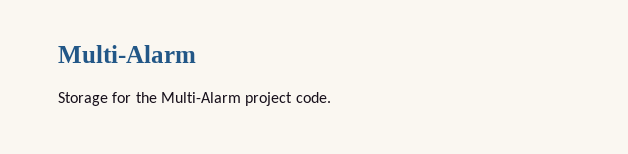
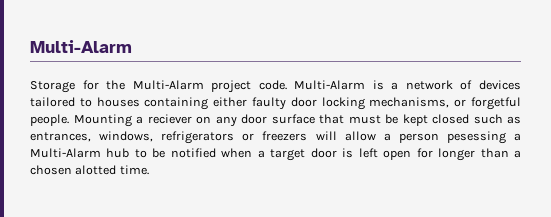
(331, 97) none -> [294,80,521,90] [30,97,521,110] [30,114,521,127] [30,131,522,144] [30,148,521,161] [30,165,149,175] Multi-Alarm is a network of devices tailored to houses containing either faulty door locking mechanisms, or forgetful people. Mounting a reciever on any door surface that must be kept closed such as entrances, windows, refrigerators or freezers will allow a person pesessing a Multi-Alarm hub to be notified when a target door is left open for longer than a chosen alotted time.

